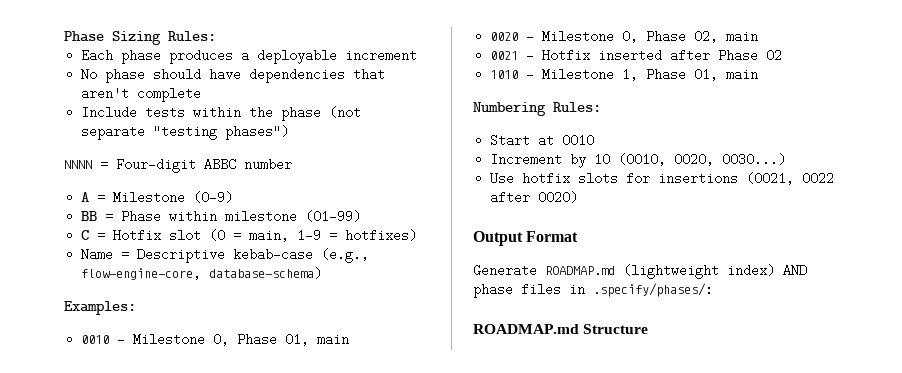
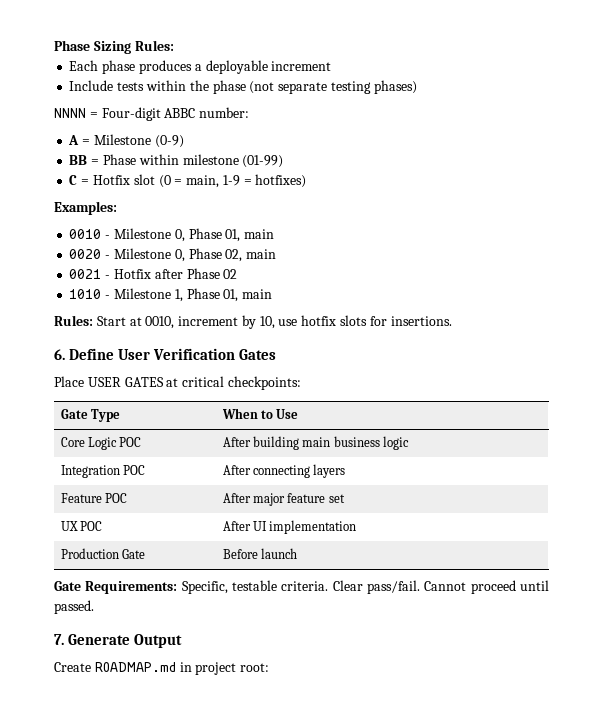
[81,68,386,83] [81,87,202,102] // No phase should have dependencies that aren't complete -> (332, 66) none
[153,125,290,140] "testing phases") -> [330,80,417,94] testing phases)
[244,158,292,171] number -> [199,107,250,118] number:
[81,248,370,263] [81,267,323,280] // Name = Descriptive kebab-case (e.g., flow-engine-core, database-schema) -> (307, 181) none
[598,49,663,62] inserted -> (151, 274) none
[473,102,601,116] Numbering Rules: // -> [54,315,93,326] Rules:
[562,134,595,147] [490,153,787,168] [490,172,835,185] [490,191,579,204] [473,231,579,246] [473,264,807,279] [473,283,713,298] [473,324,649,334] 0010 // Increment by 10 (0010, 0020, 0030...) // Use hotfix slots for insertions (0021, 0022 after 0020) // Output Format // Generate ROADMAP.md (lightweight index) AND phase files in .specify/phases/: // ROADMAP.md Structure -> [145,315,452,329] [54,348,276,360] [54,376,301,390] [60,409,120,422] [221,408,299,419] [60,437,142,450] [222,436,409,450] [60,465,145,478] [222,464,346,478] [60,493,127,503] [222,493,345,506] [60,521,102,531] [222,520,357,534] [60,548,145,559] [222,548,297,559] [54,580,549,594] [54,600,94,614] [54,634,182,648] [54,662,270,675] 0010, increment by 10, use hotfix slots for insertions. // 6. Define User Verification Gates // Place USER GATES at critical checkpoints: // Gate Type | When to Use // Core Logic POC | After building main business logic // Integration POC | After connecting layers // Feature POC | After major feature set // UX POC | After UI implementation // Production Gate | Before launch // Gate Requirements: Specific, testable criteria. Clear pass/fail. Cannot proceed until passed. // 7. Generate Output // Create ROADMAP.md in project root:

